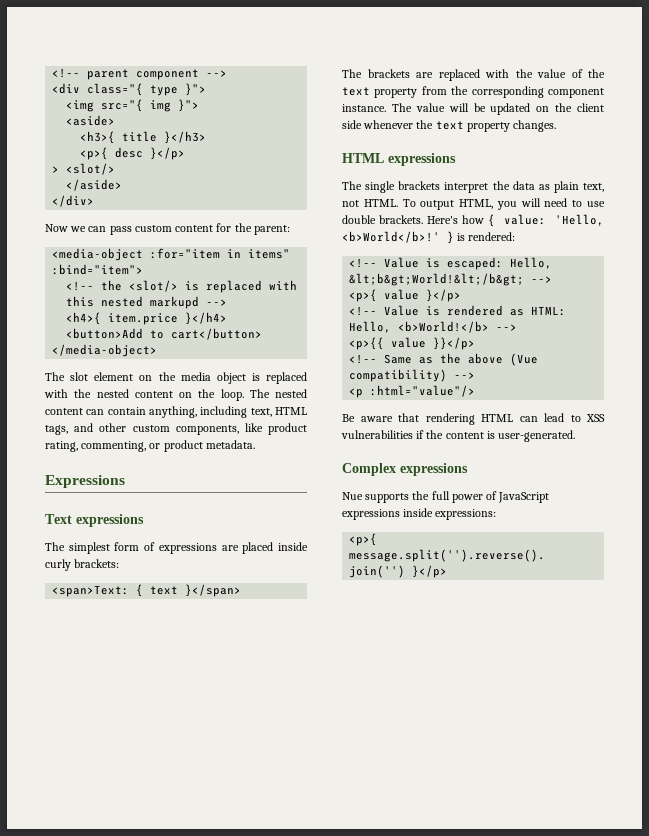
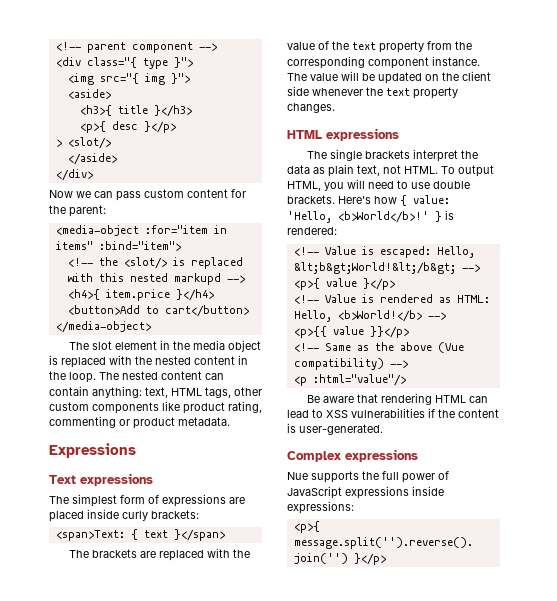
[139,375,153,381] on -> [159,340,170,350] in
[179,392,192,398] on -> [238,355,248,365] in
[149,406,248,418] anything, including -> [92,386,142,398] anything:
[74,423,94,432] and -> (231, 392) none
[175,425,239,435] components, -> [92,402,159,414] components
[81,441,147,452] commenting, -> [49,416,116,428] commenting

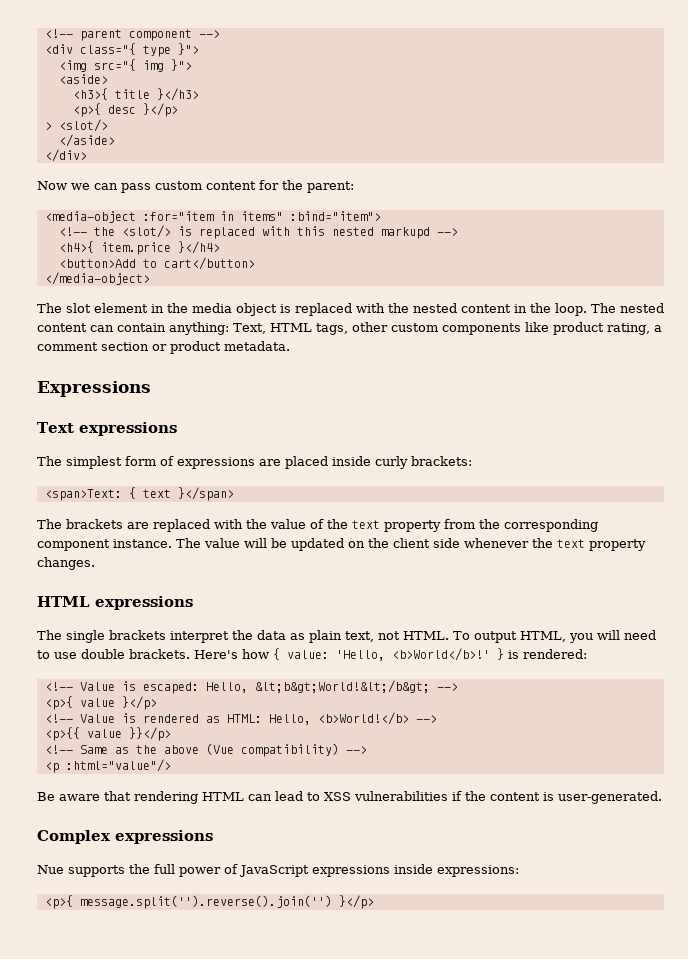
[145,387,168,398] text, -> [233,323,266,334] Text,
[49,416,116,428] commenting -> [654,325,662,332] [37,342,149,351] a comment section

